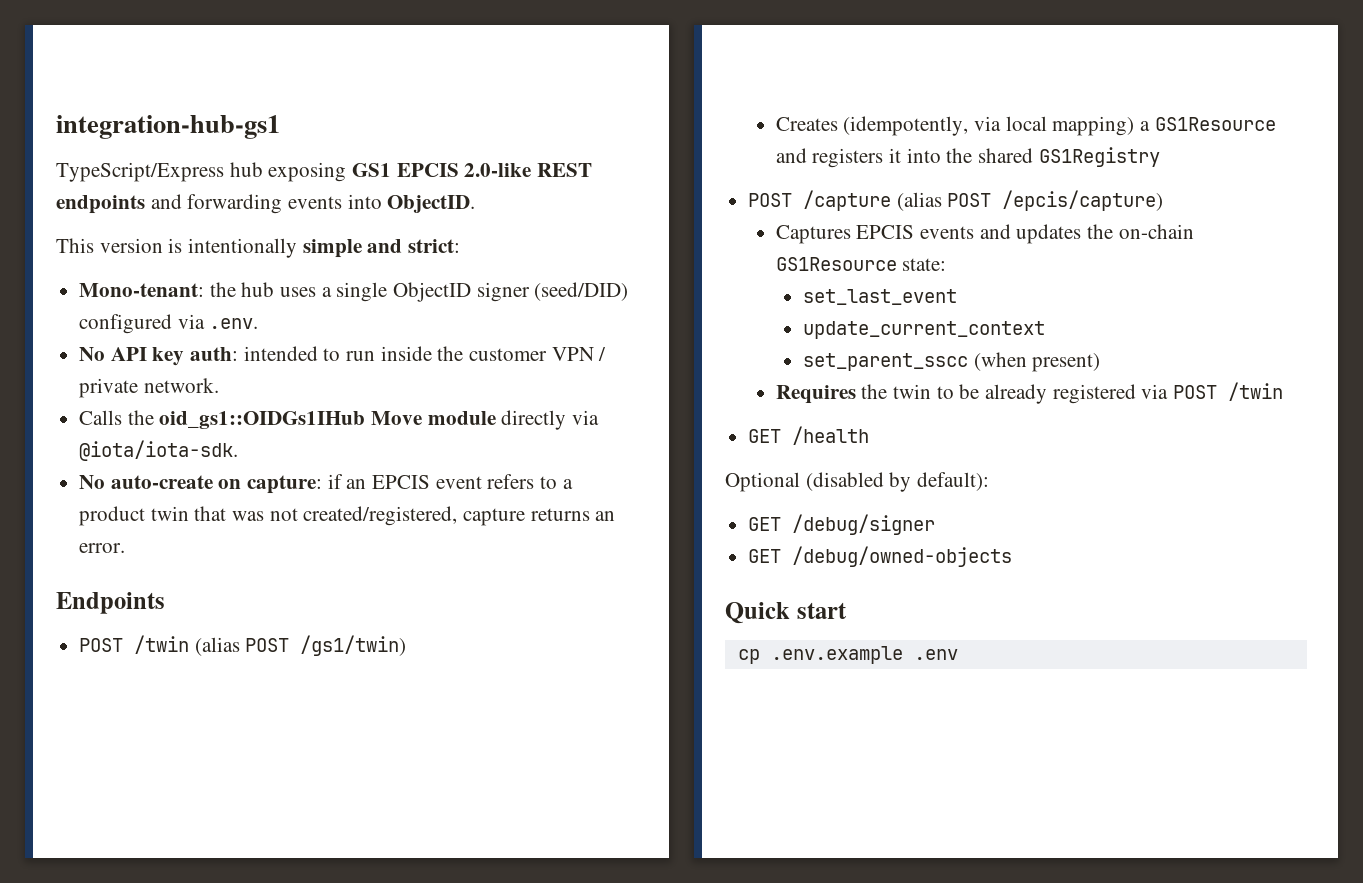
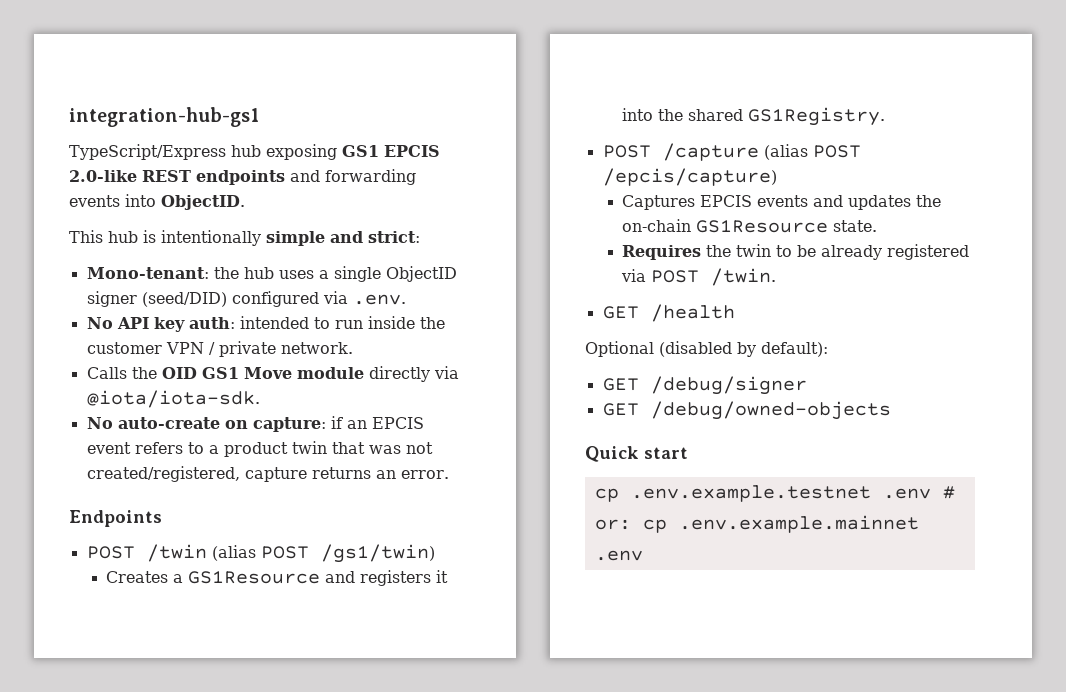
[99,238,163,253] version -> [108,231,138,243] hub
[159,411,366,429] oid_gs1::OIDGs1IHub -> [161,367,239,379] OID GS1
[843,116,1135,136] (idempotently, via local mapping) -> (169, 577) none
[1038,147,1160,167] GS1Registry -> [748,107,886,126] GS1Registry.
[902,258,947,271] [802,289,957,305] [802,321,1045,339] [802,352,1101,372] state: // set_last_event // update_current_context // set_parent_sscc (when present) -> [833,220,878,232] state.
[1227,382,1283,401] /twin -> [711,268,777,286] /twin.
[770,646,903,664] .env.example -> [630,485,955,502] [594,515,919,533] .env.example.testnet .env # or: cp .env.example.mainnet

